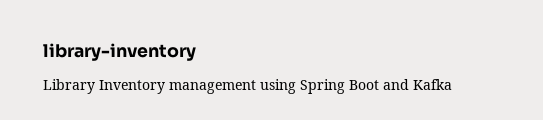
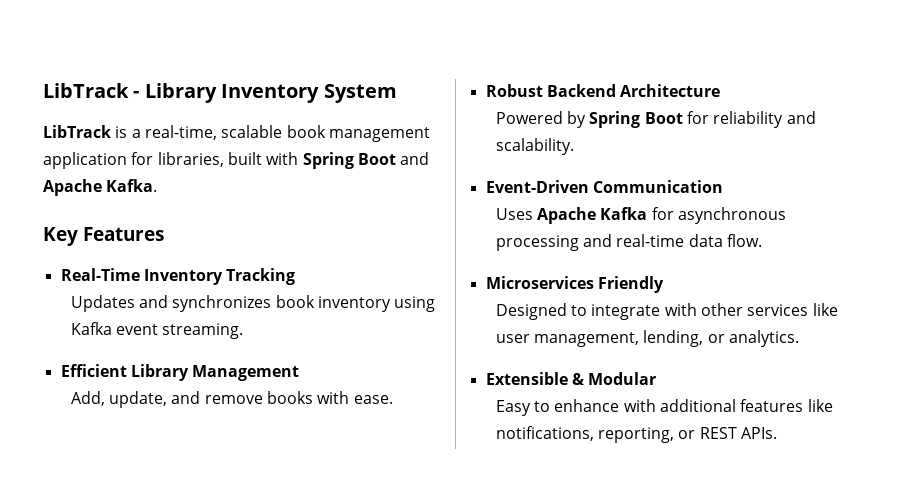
[43,43,196,61] [43,79,452,94] library-inventory // Library Inventory management using Spring Boot and Kafka -> [43,83,397,103] [43,125,430,142] [43,152,430,169] [43,179,158,196] [43,227,164,246] [60,268,296,285] [70,295,436,312] [70,322,244,339] [60,364,300,381] [70,391,393,408] [485,84,721,97] [495,111,816,128] [495,138,574,155] [485,180,723,193] [495,207,786,224] [495,234,762,251] [485,276,664,293] [495,303,838,320] [495,330,799,347] [485,372,657,385] [495,399,833,416] [495,426,777,443] LibTrack - Library Inventory System // LibTrack is a real-time, scalable book management application for libraries, built with Spring Boot and Apache Kafka. // Key Features // Real-Time Inventory Tracking // Updates and synchronizes book inventory using Kafka event streaming. // Efficient Library Management // Add, update, and remove books with ease. // Robust Backend Architecture // Powered by Spring Boot for reliability and scalability. // Event-Driven Communication // Uses Apache Kafka for asynchronous processing and real-time data flow. // Microservices Friendly // Designed to integrate with other services like user management, lending, or analytics. // Extensible & Modular // Easy to enhance with additional features like notifications, reporting, or REST APIs.

